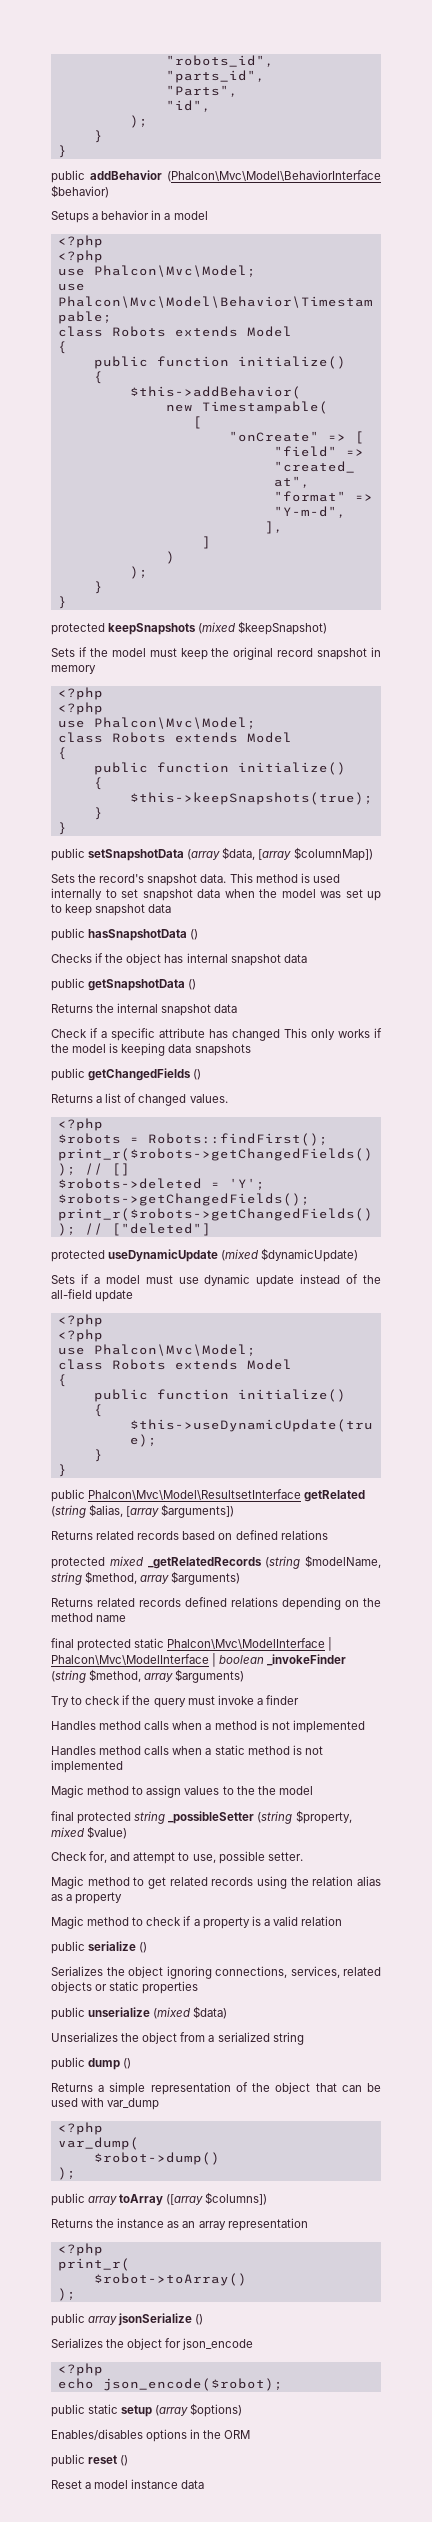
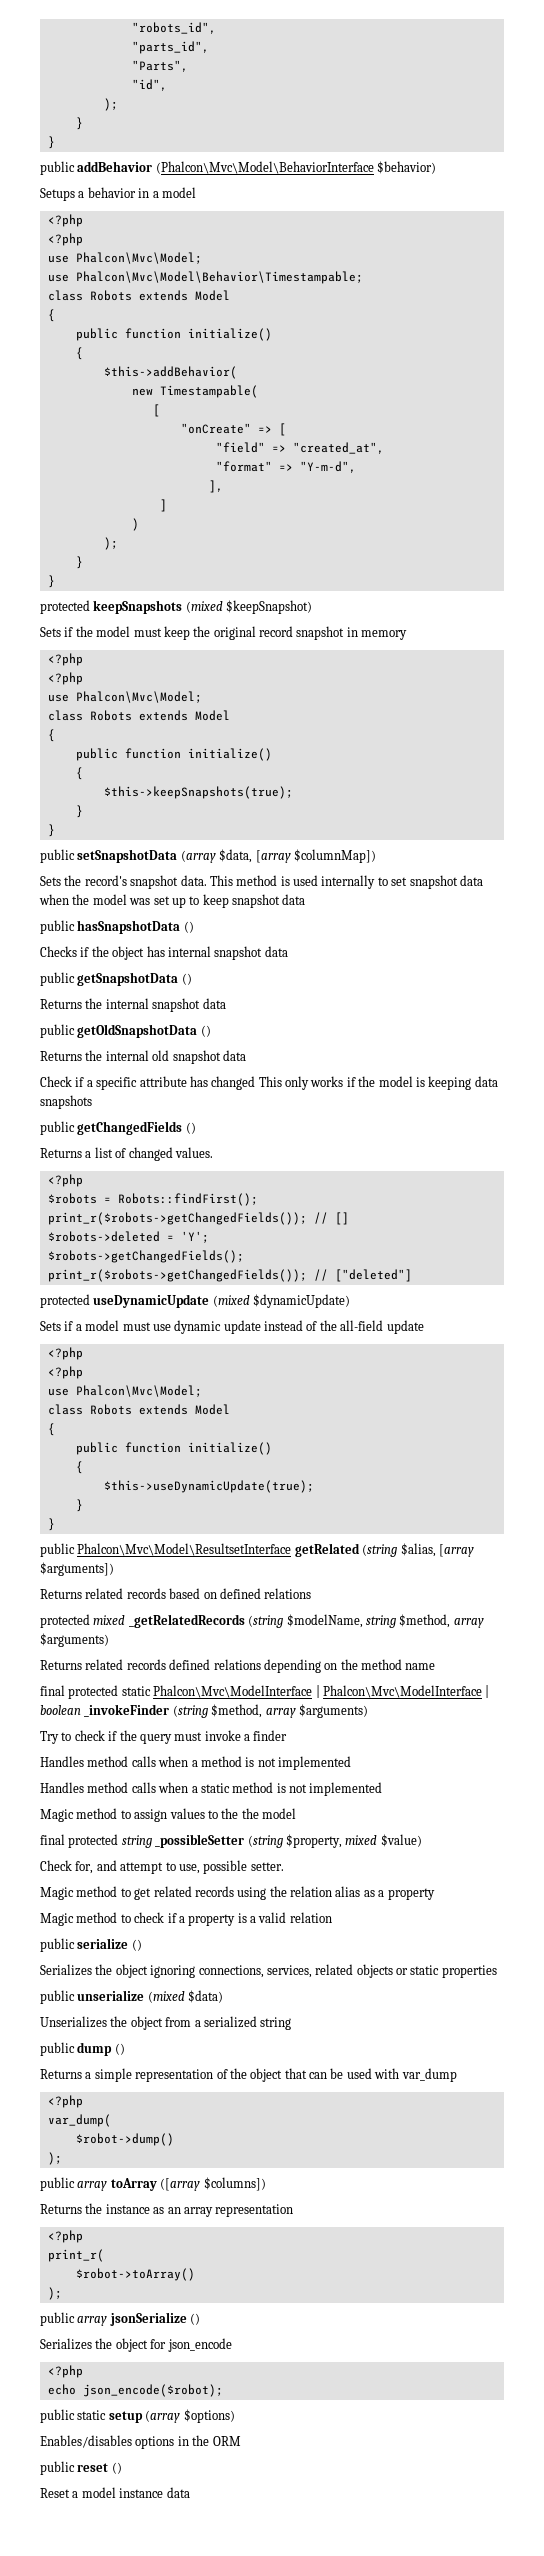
(238, 1008) none -> [40,1024,211,1038] [40,1050,246,1064] // public getOldSnapshotData () // Returns the internal old snapshot data

